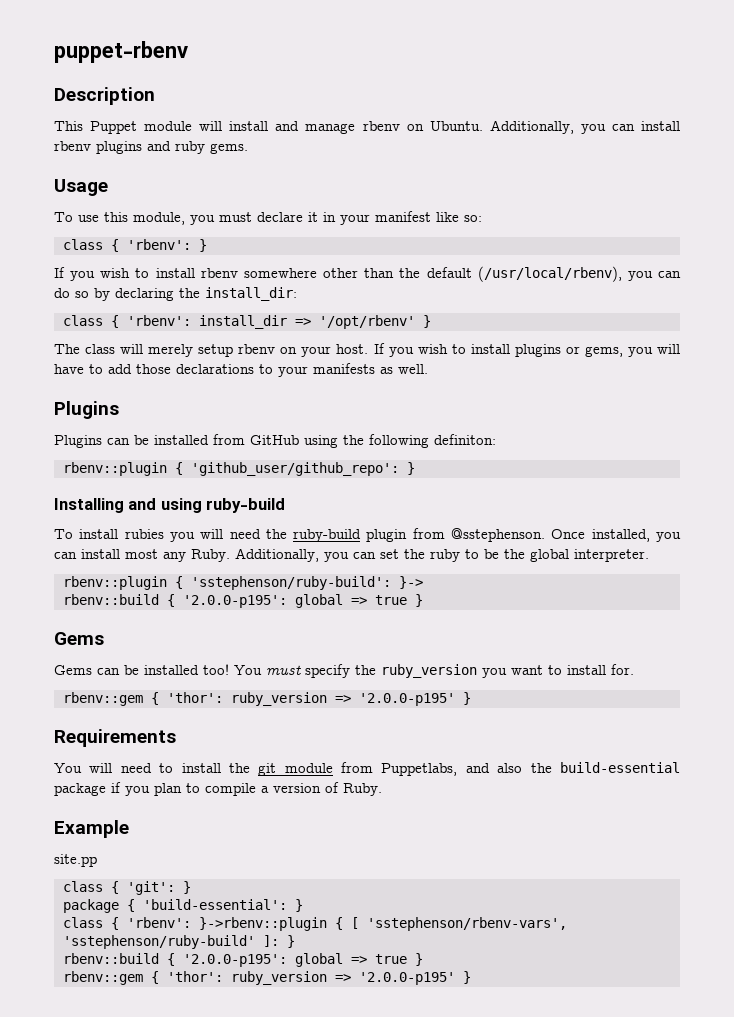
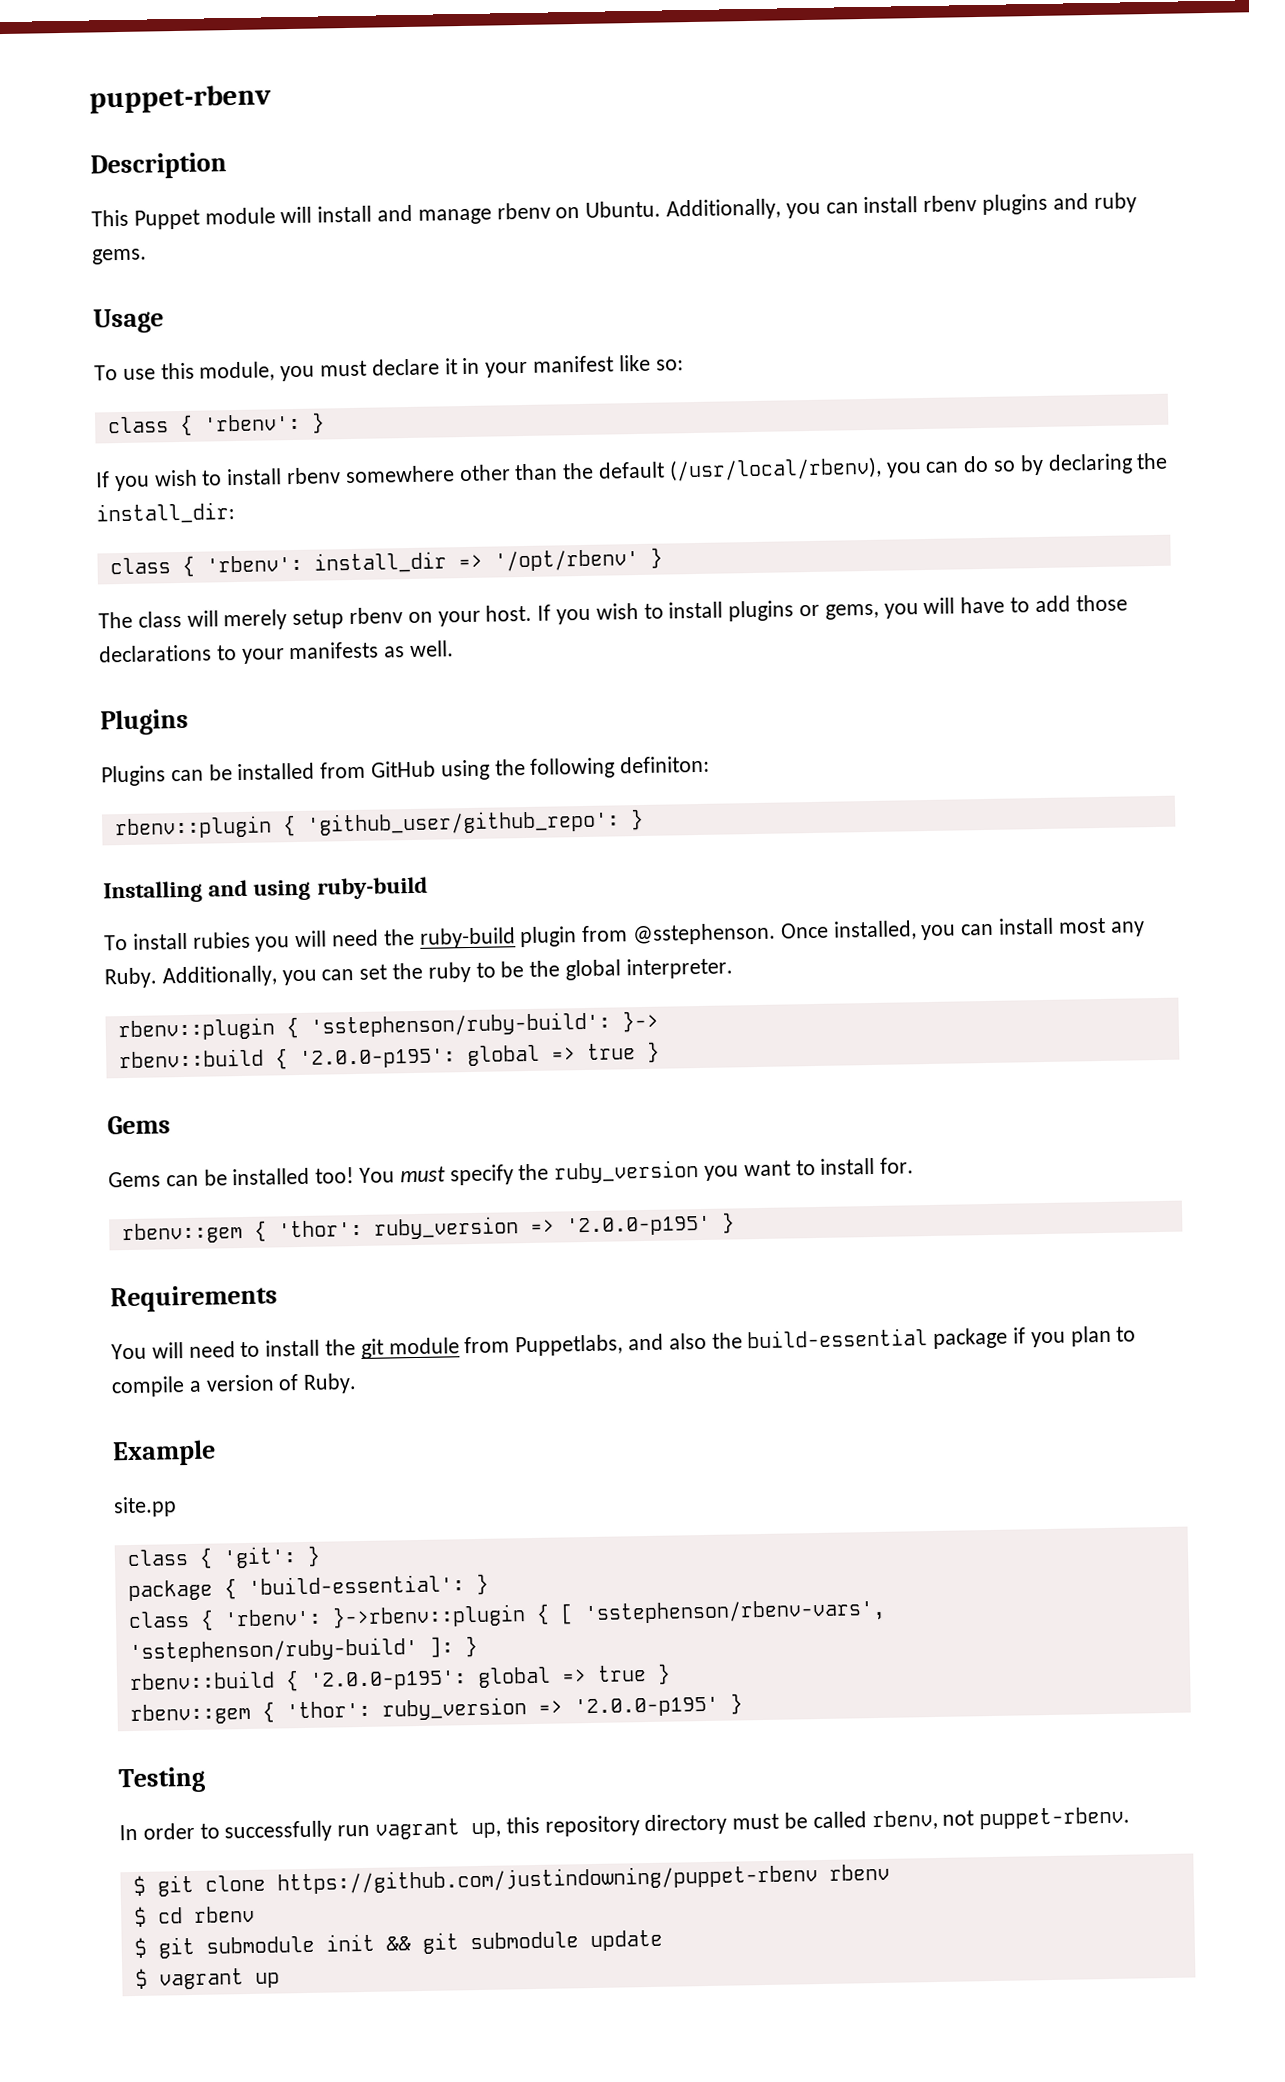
(471, 977) none -> [118,1766,206,1794] [119,1806,1131,1843] [132,1863,890,1897] [133,1905,255,1928] [133,1929,663,1959] [134,1968,280,1990] // Testing // In order to successfully run vagrant up, this repository directory must be called rbenv, not puppet-rbenv. // $ git clone https://github.com/justindowning/puppet-rbenv rbenv // $ cd rbenv // $ git submodule init && git submodule update // $ vagrant up

